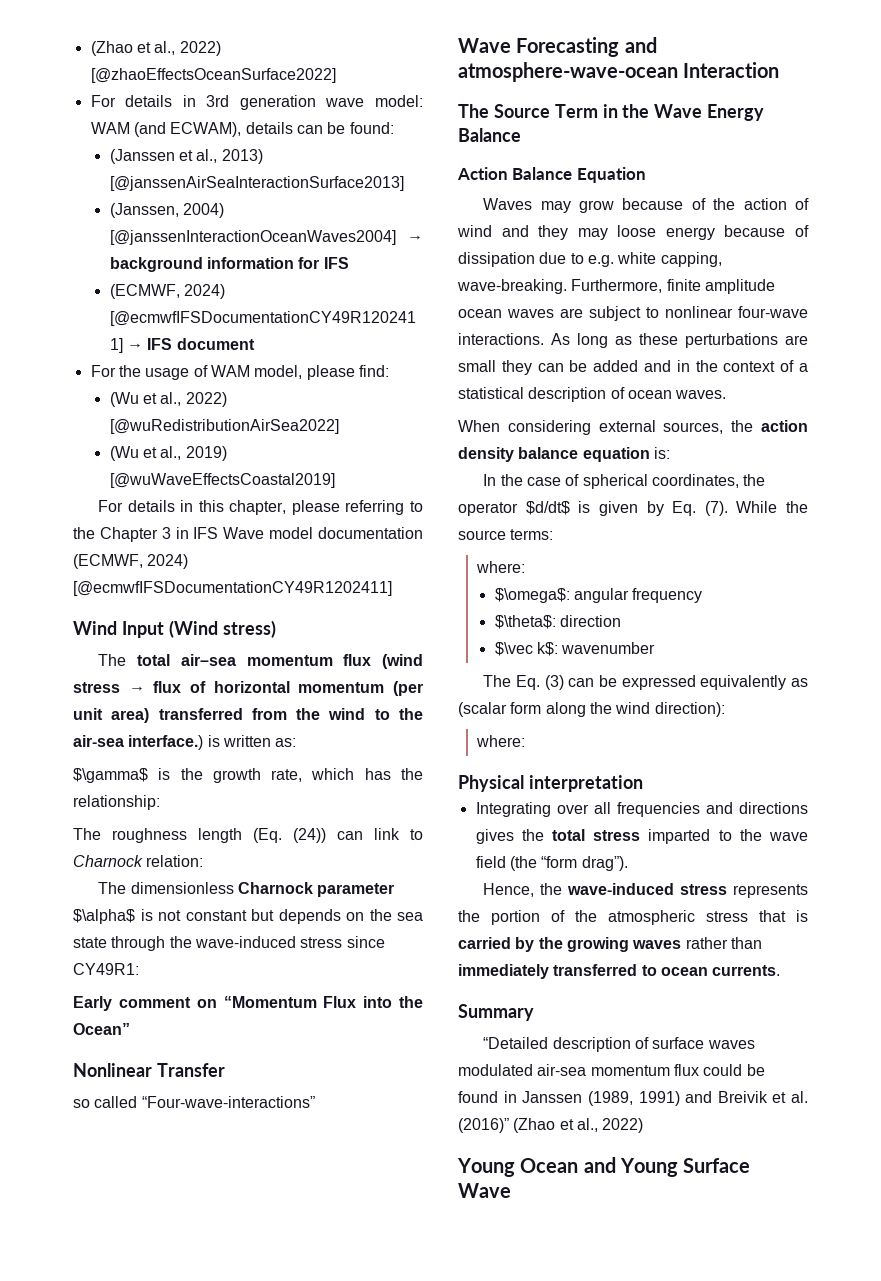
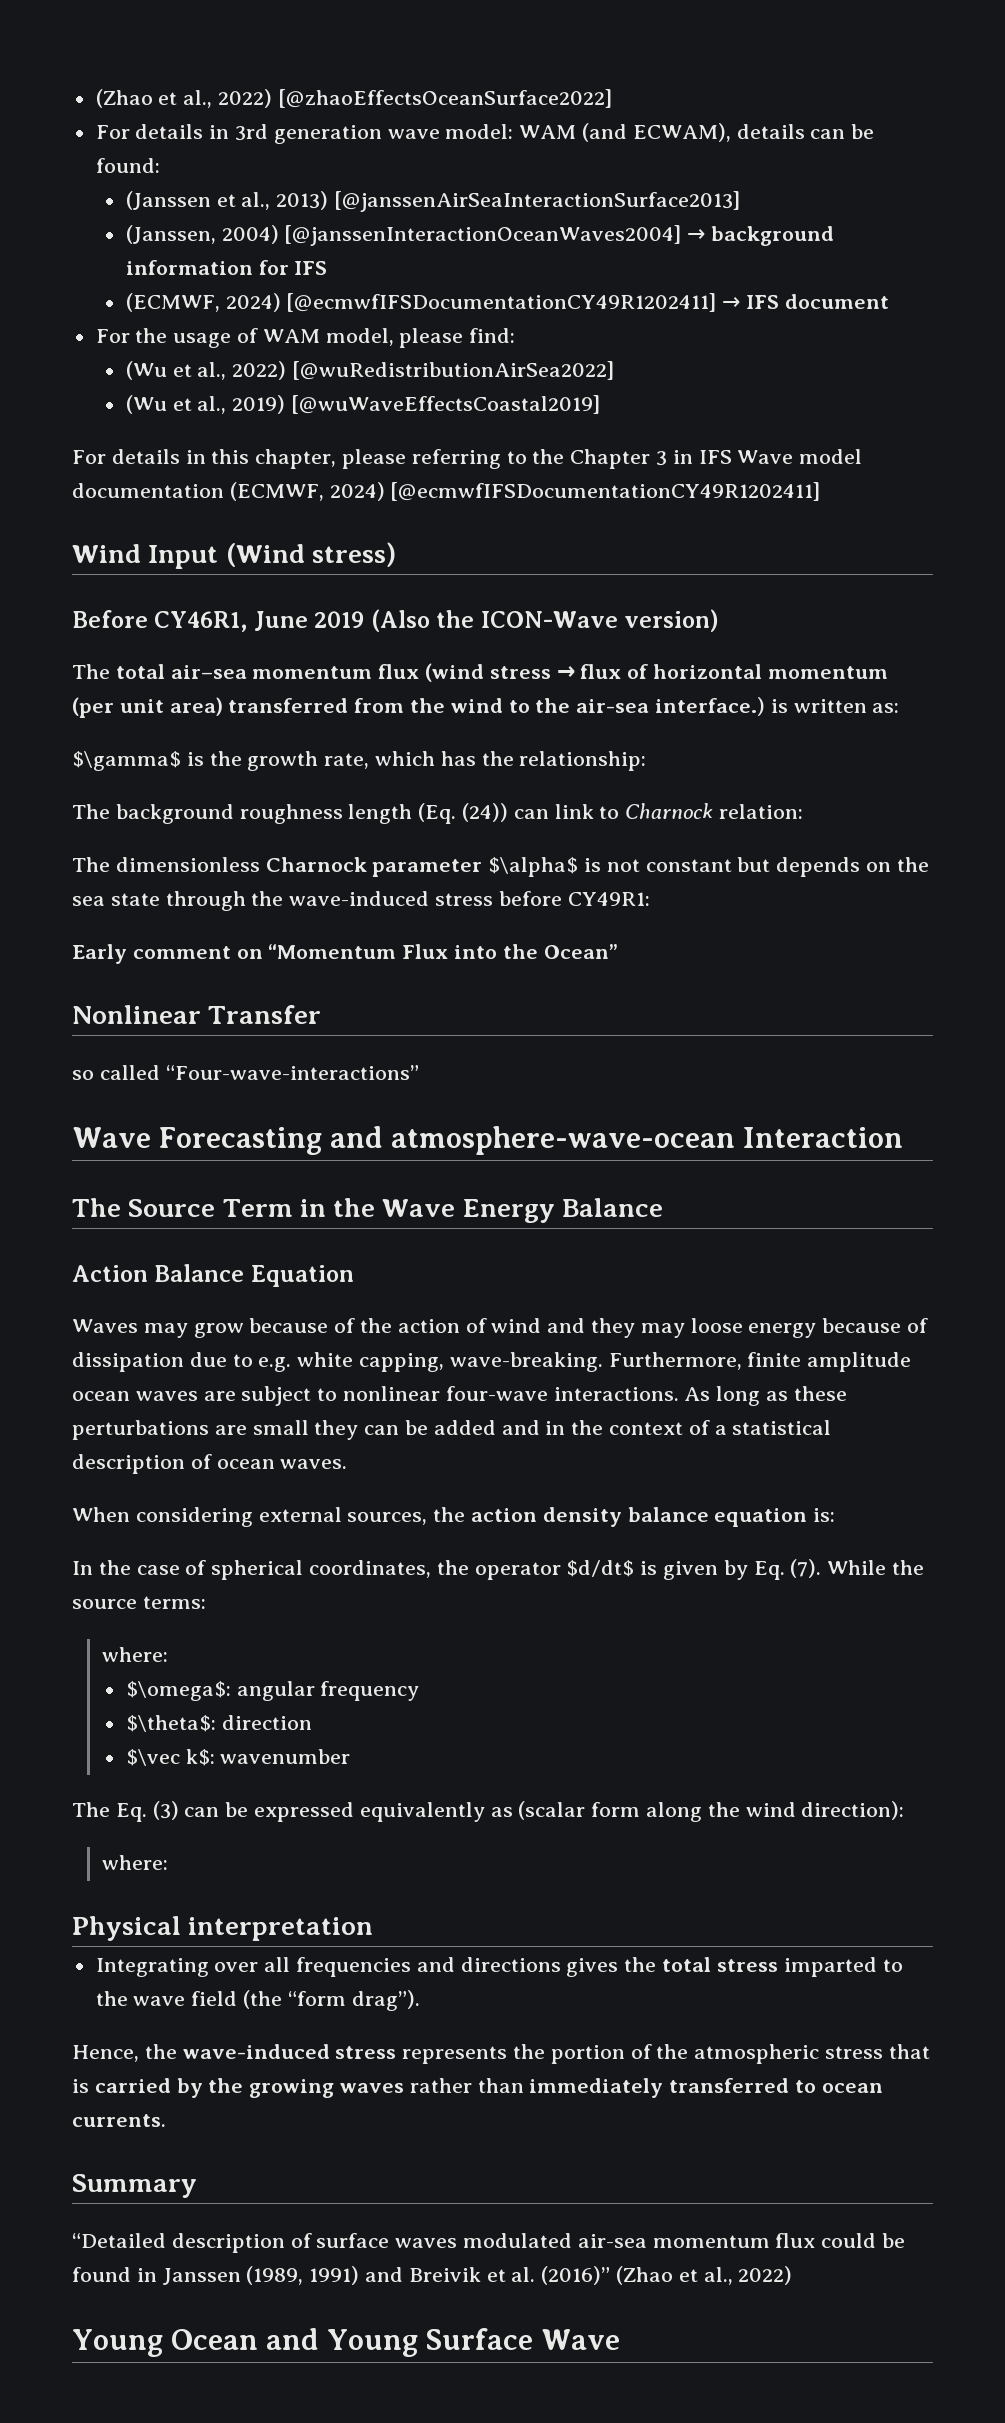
(276, 629) none -> [72,609,720,632] // Before CY46R1, June 2019 (Also the ICON-Wave version)
(101, 834) none -> [115,804,234,824] background
[346,936,385,948] since -> [498,891,562,906] before

